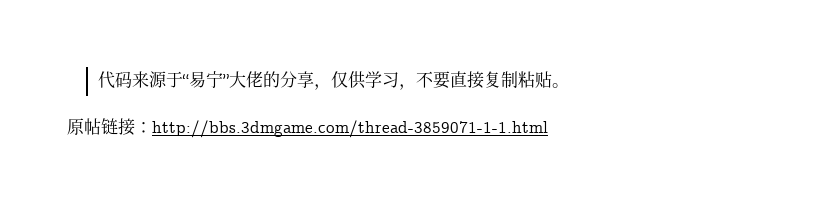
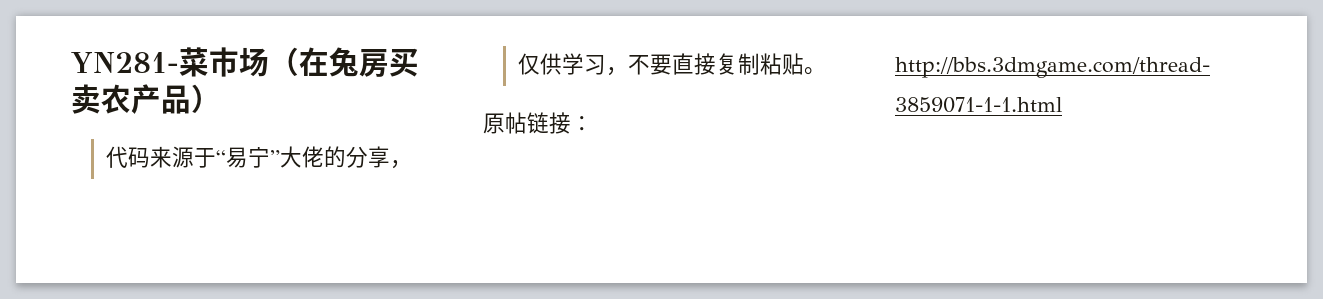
(97, 80) none -> [71,47,419,77] [71,84,221,114] YN281-菜市场（在兔房买卖农产品） //

